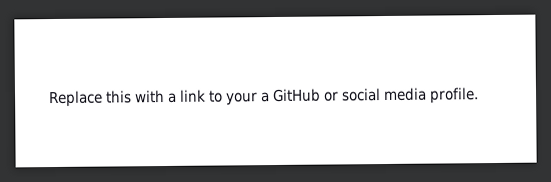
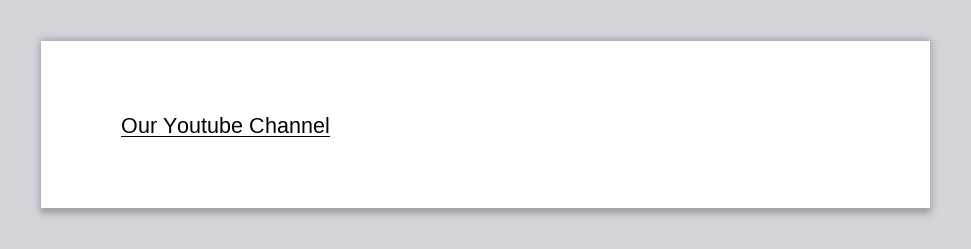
[48,87,479,108] Replace this with a link to your a GitHub or social media profile. -> [121,117,330,133] Our Youtube Channel

